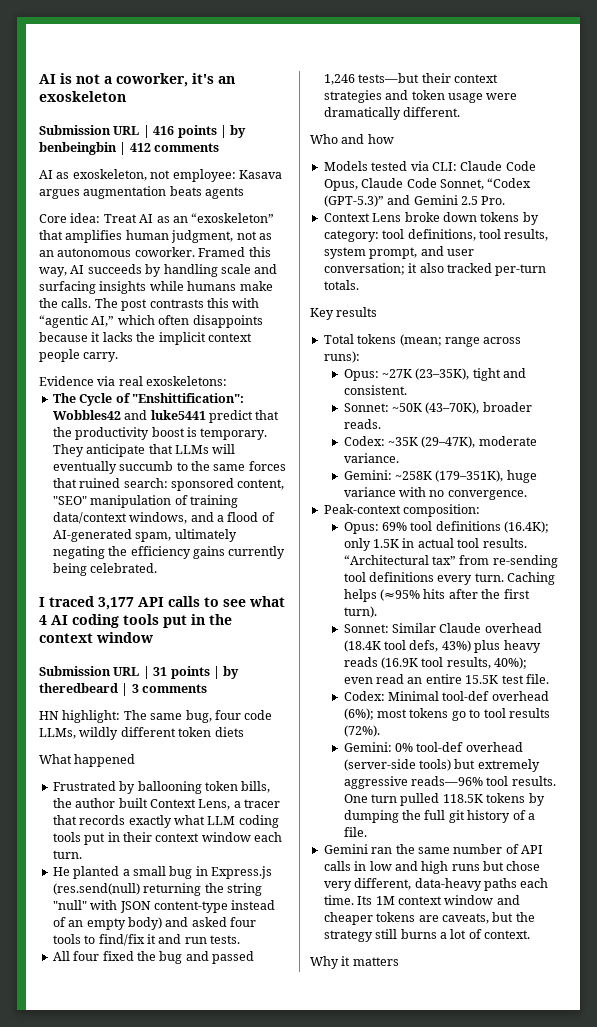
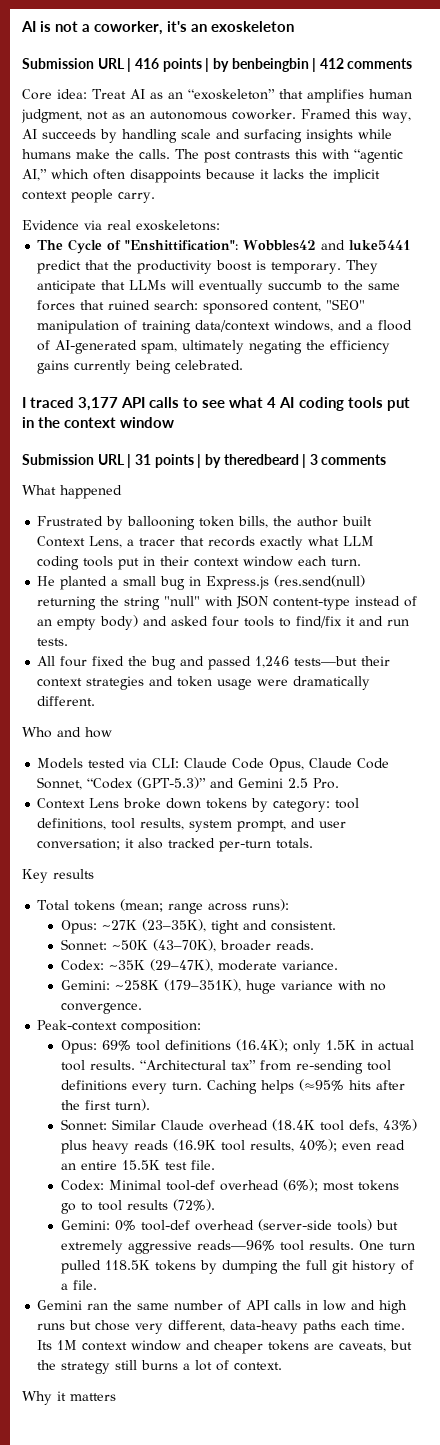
[39,169,282,182] [39,186,245,199] // AI as exoskeleton, not employee: Kasava argues augmentation beats agents -> (413, 63) none
[39,710,273,723] [39,727,244,740] // HN highlight: The same bug, four code LLMs, wildly different token diets -> (387, 459) none

